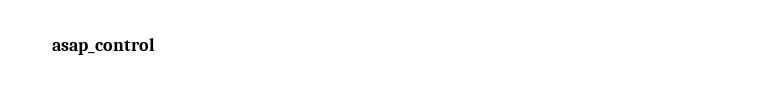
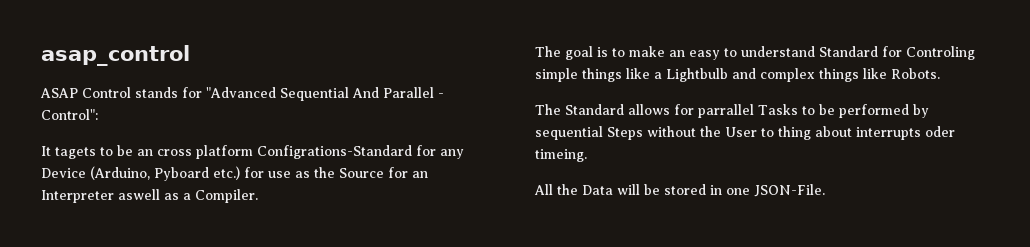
(155, 46) none -> [40,87,444,101] [41,109,98,120] [41,145,464,159] [41,166,428,181] [41,189,258,203] [535,46,975,60] [535,68,940,82] [535,104,929,118] [535,126,955,140] [535,149,587,162] [534,184,825,197] // ASAP Control stands for "Advanced Sequential And Parallel - Control": // It tagets to be an cross platform Configrations-Standard for any Device (Arduino, Pyboard etc.) for use as the Source for an Interpreter aswell as a Compiler. // The goal is to make an easy to understand Standard for Controling simple things like a Lightbulb and complex things like Robots. // The Standard allows for parrallel Tasks to be performed by sequential Steps without the User to thing about interrupts oder timeing. // All the Data will be stored in one JSON-File.

